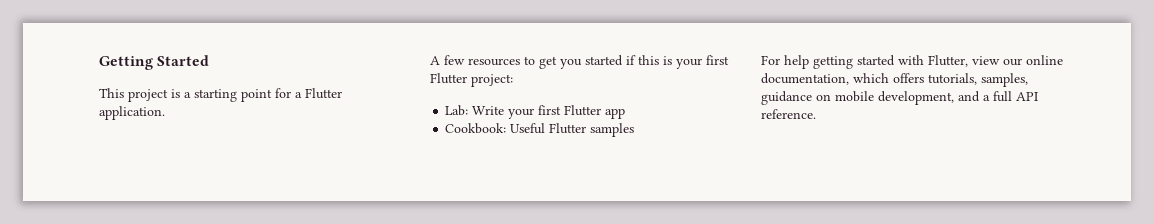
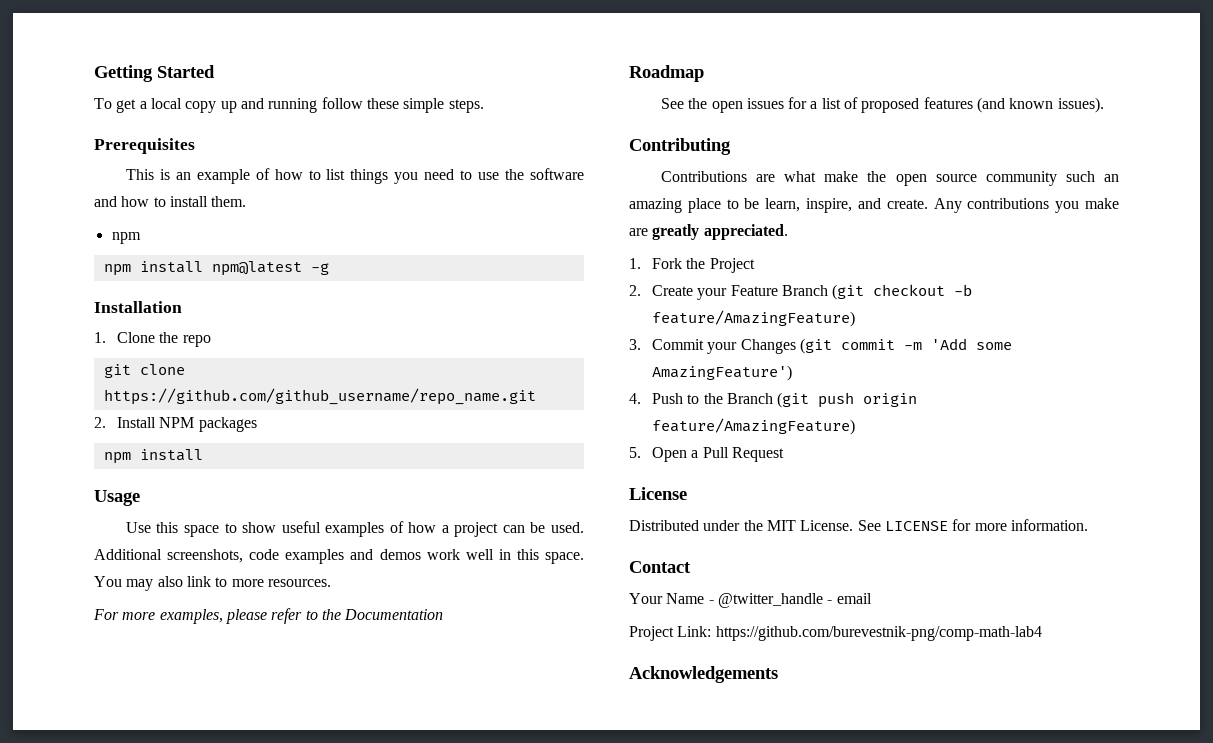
[99,88,342,102] [99,106,165,120] [430,55,729,69] [430,73,513,87] [445,105,626,119] [445,123,635,137] [761,55,1063,69] [761,73,1028,87] [761,91,1038,105] [761,109,816,119] This project is a starting point for a Flutter application. // A few resources to get you started if this is your first Flutter project: // Lab: Write your first Flutter app // Cookbook: Useful Flutter samples // For help getting started with Flutter, view our online documentation, which offers tutorials, samples, guidance on mobile development, and a full API reference. -> [94,97,484,113] [94,138,195,154] [125,168,584,184] [94,196,247,207] [111,232,141,244] [103,261,329,276] [94,301,182,313] [94,332,211,347] [103,364,185,378] [103,388,536,405] [94,417,257,432] [103,449,203,464] [94,490,140,506] [125,521,584,537] [94,549,585,564] [94,576,331,591] [93,608,444,624] [629,65,704,82] [660,97,1104,113] [629,138,731,155] [660,171,1119,186] [629,198,1119,213] [629,224,788,240] [629,258,755,273] [629,284,973,300] [651,310,855,327] [629,338,1012,354] [651,365,792,381] [629,392,918,408] [651,418,855,435] [629,447,784,462] [629,487,687,500] [629,519,1088,531] [629,561,691,573] [629,593,872,608] [629,626,1042,641] [629,666,778,683] To get a local copy up and running follow these simple steps. // Prerequisites // This is an example of how to list things you need to use the software and how to install them. // npm // npm install npm@latest -g // Installation // 1. Clone the repo // git clone https://github.com/github_username/repo_name.git // 2. Install NPM packages // npm install // Usage // Use this space to show useful examples of how a project can be used. Additional screenshots, code examples and demos work well in this space. You may also link to more resources. // For more examples, please refer to the Documentation // Roadmap // See the open issues for a list of proposed features (and known issues). // Contributing // Contributions are what make the open source community such an amazing place to be learn, inspire, and create. Any contributions you make are greatly appreciated. // 1. Fork the Project // 2. Create your Feature Branch (git checkout -b feature/AmazingFeature) // 3. Commit your Changes (git commit -m 'Add some AmazingFeature') // 4. Push to the Branch (git push origin feature/AmazingFeature) // 5. Open a Pull Request // License // Distributed under the MIT License. See LICENSE for more information. // Contact // Your Name - @twitter_handle - email // Project Link: https://github.com/burevestnik-png/comp-math-lab4 // Acknowledgements

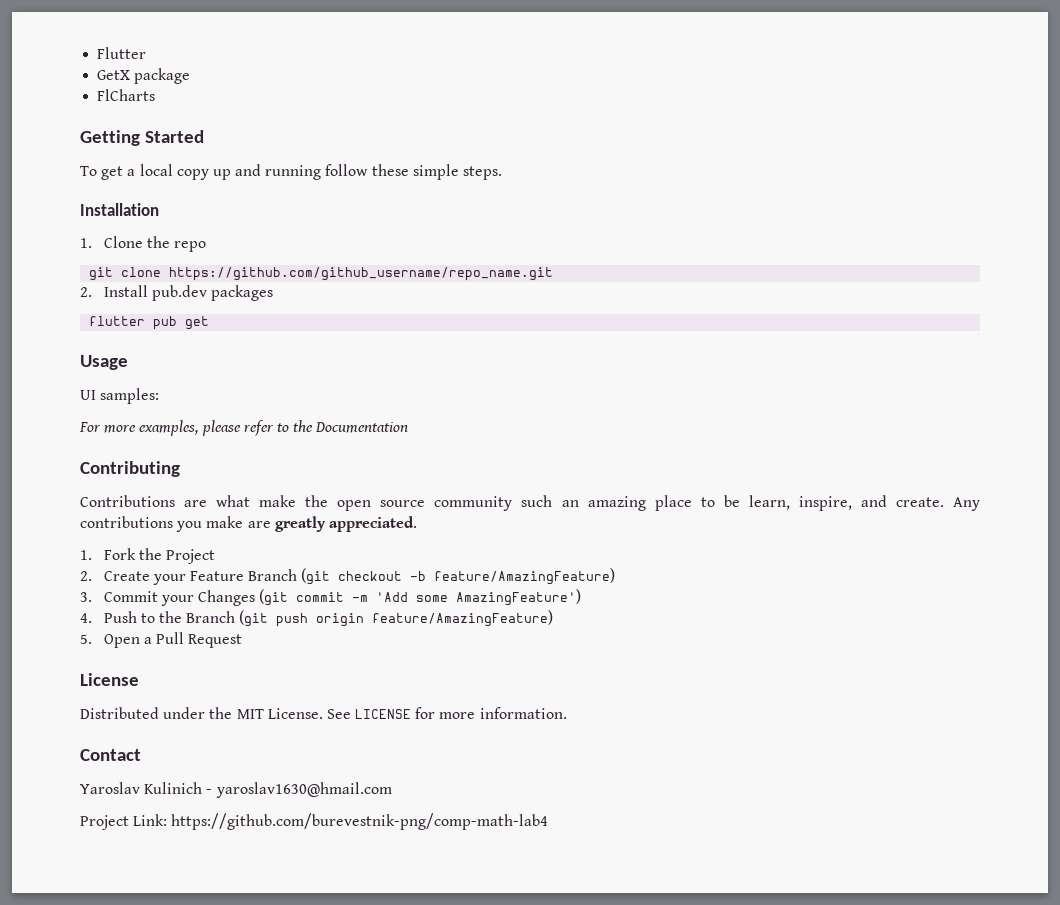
(94, 73) none -> [97,47,147,59] [97,68,191,84] [97,89,156,101] Flutter // GetX package // FlCharts //
[94,138,195,154] [125,168,584,184] [94,196,247,207] [111,232,141,244] [103,261,329,276] // Prerequisites // This is an example of how to list things you need to use the software and how to install them. // npm // npm install npm@latest -g -> (503, 173) none
[159,417,195,428] NPM -> [151,285,207,301] pub.dev
[103,449,203,464] [94,490,140,506] [125,521,584,537] [94,549,585,564] [94,576,331,591] npm install // Usage // Use this space to show useful examples of how a project can be used. Additional screenshots, code examples and demos work well in this space. You may also link to more resources. -> [89,316,210,330] [80,355,128,370] [80,388,160,404] flutter pub get // Usage // UI samples:
[629,65,704,82] [660,97,1104,113] // Roadmap // See the open issues for a list of proposed features (and known issues). -> (409, 427) none
[629,593,872,608] Your Name - @twitter_handle - email -> [80,782,392,798] Yaroslav Kulinich - yaroslav1630@hmail.com
[629,666,778,683] // Acknowledgements -> (549, 821) none

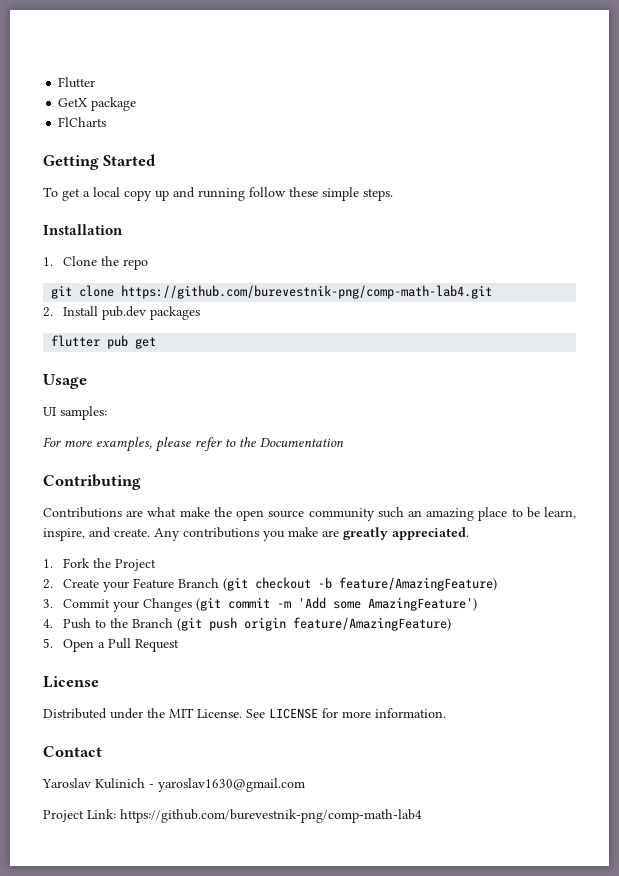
[169,267,554,281] https://github.com/github_username/repo_name.git -> [121,285,493,299] https://github.com/burevestnik-png/comp-math-lab4.git
[215,782,392,798] yaroslav1630@hmail.com -> [158,778,305,792] yaroslav1630@gmail.com

